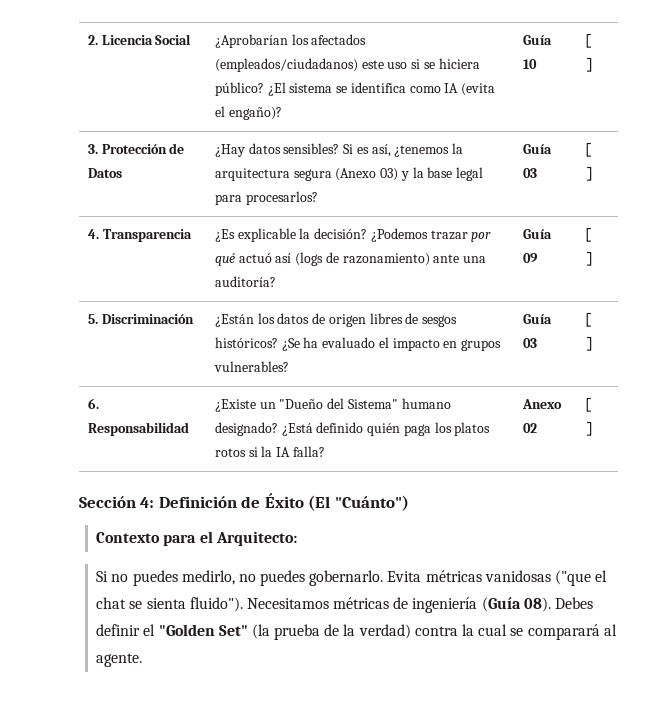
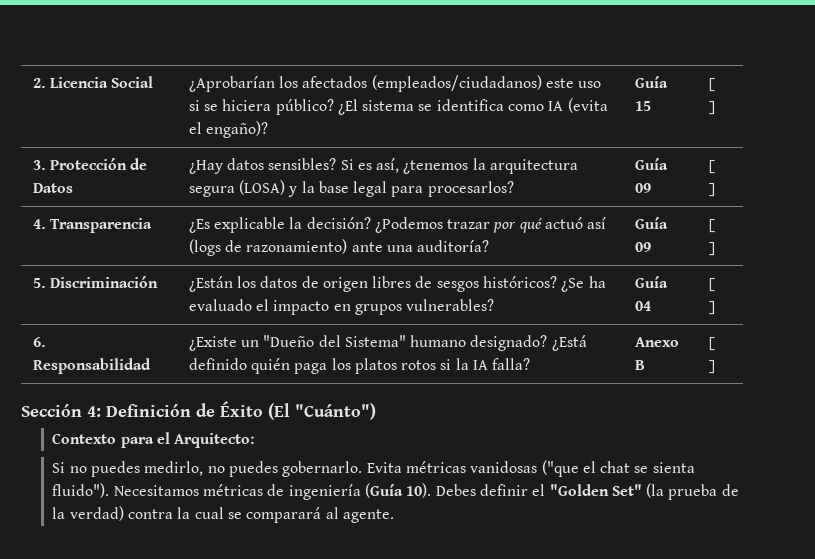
[522,59,537,69] 10 -> [634,101,651,111] 15
[335,168,399,181] (Anexo 03) -> [238,180,285,195] (LOSA)
[522,168,537,178] 03 -> [634,183,651,193] 09
[522,338,537,348] 03 -> [634,301,651,311] 04
[522,423,537,433] 02 -> [634,360,645,370] B
[523,597,551,612] 08). -> [406,483,432,498] 10).

